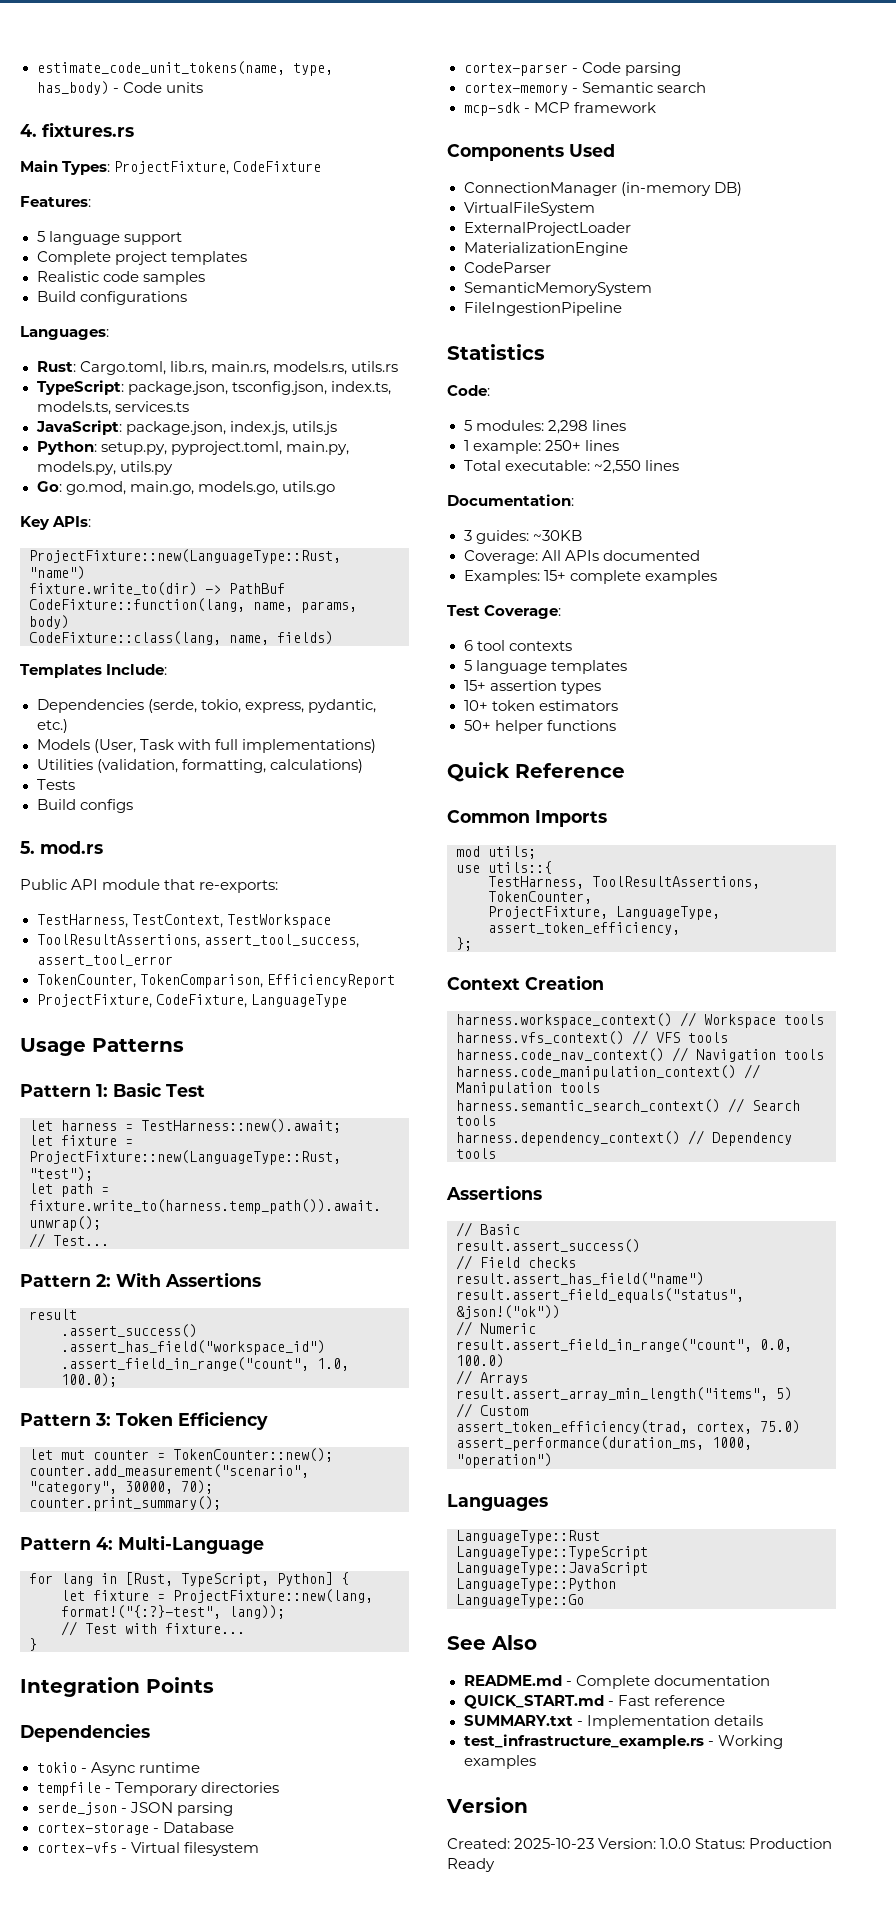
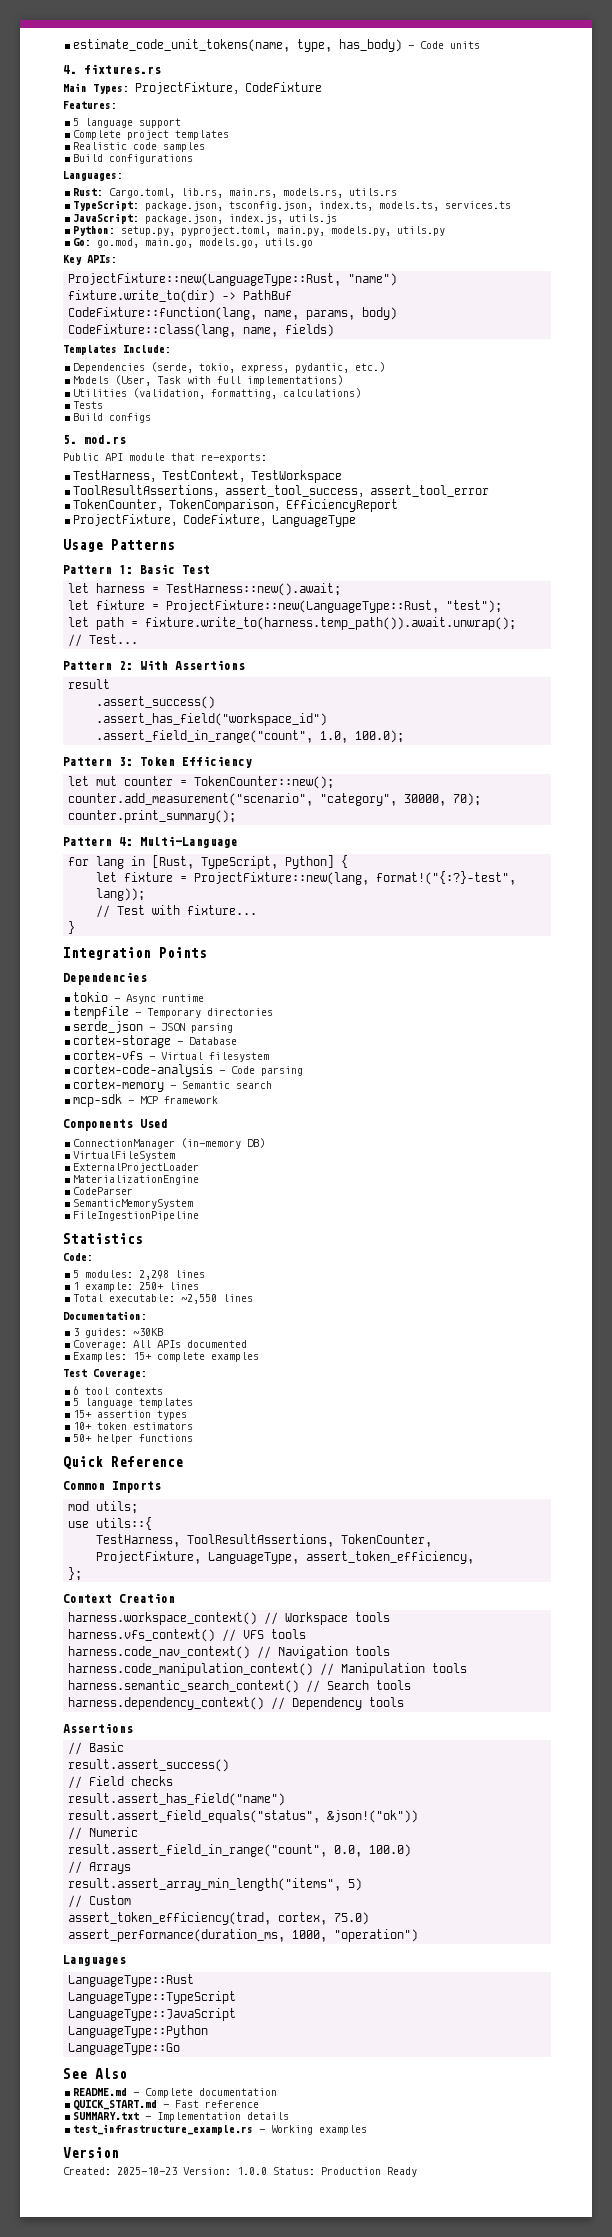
[463,63,568,76] cortex-parser -> [72,1064,213,1077] cortex-code-analysis

